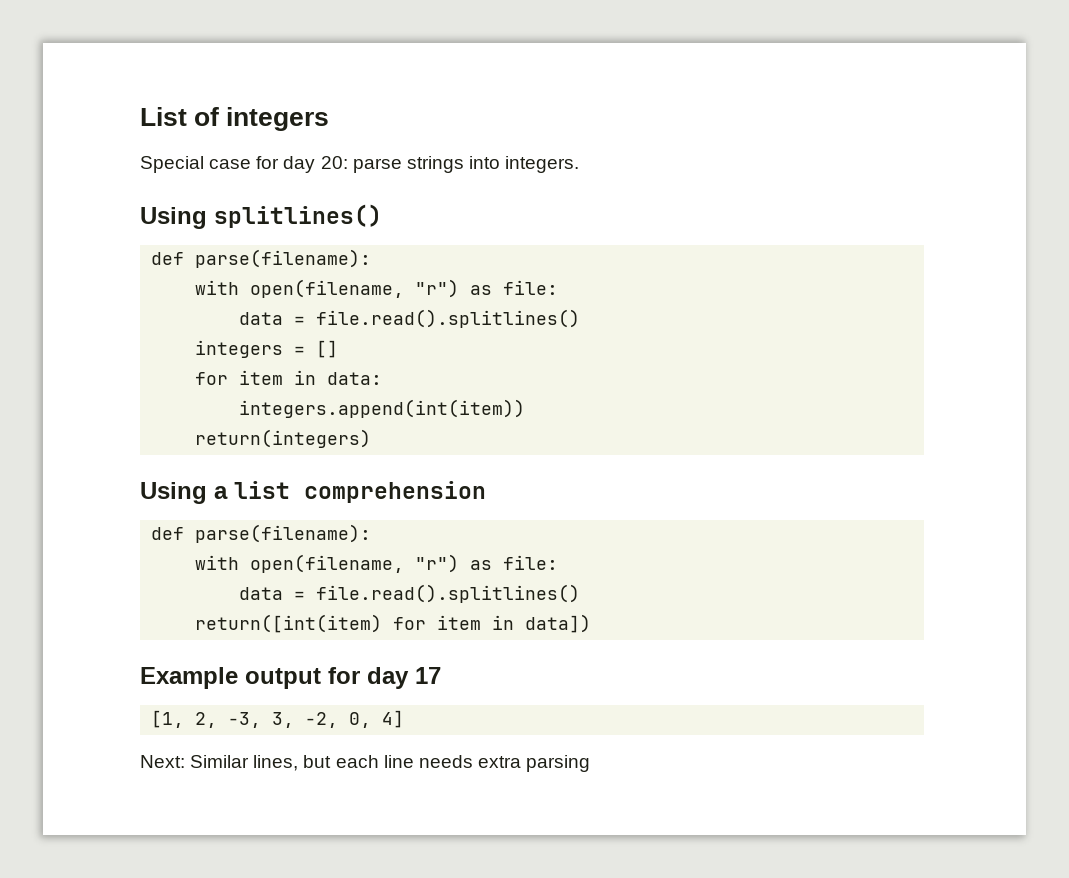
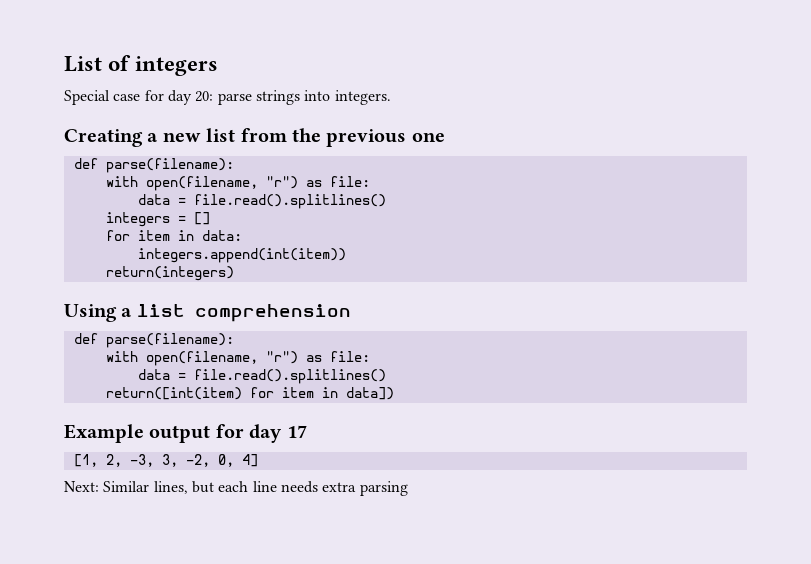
[140,204,382,229] Using splitlines() -> [64,128,445,147] Creating a new list from the previous one

